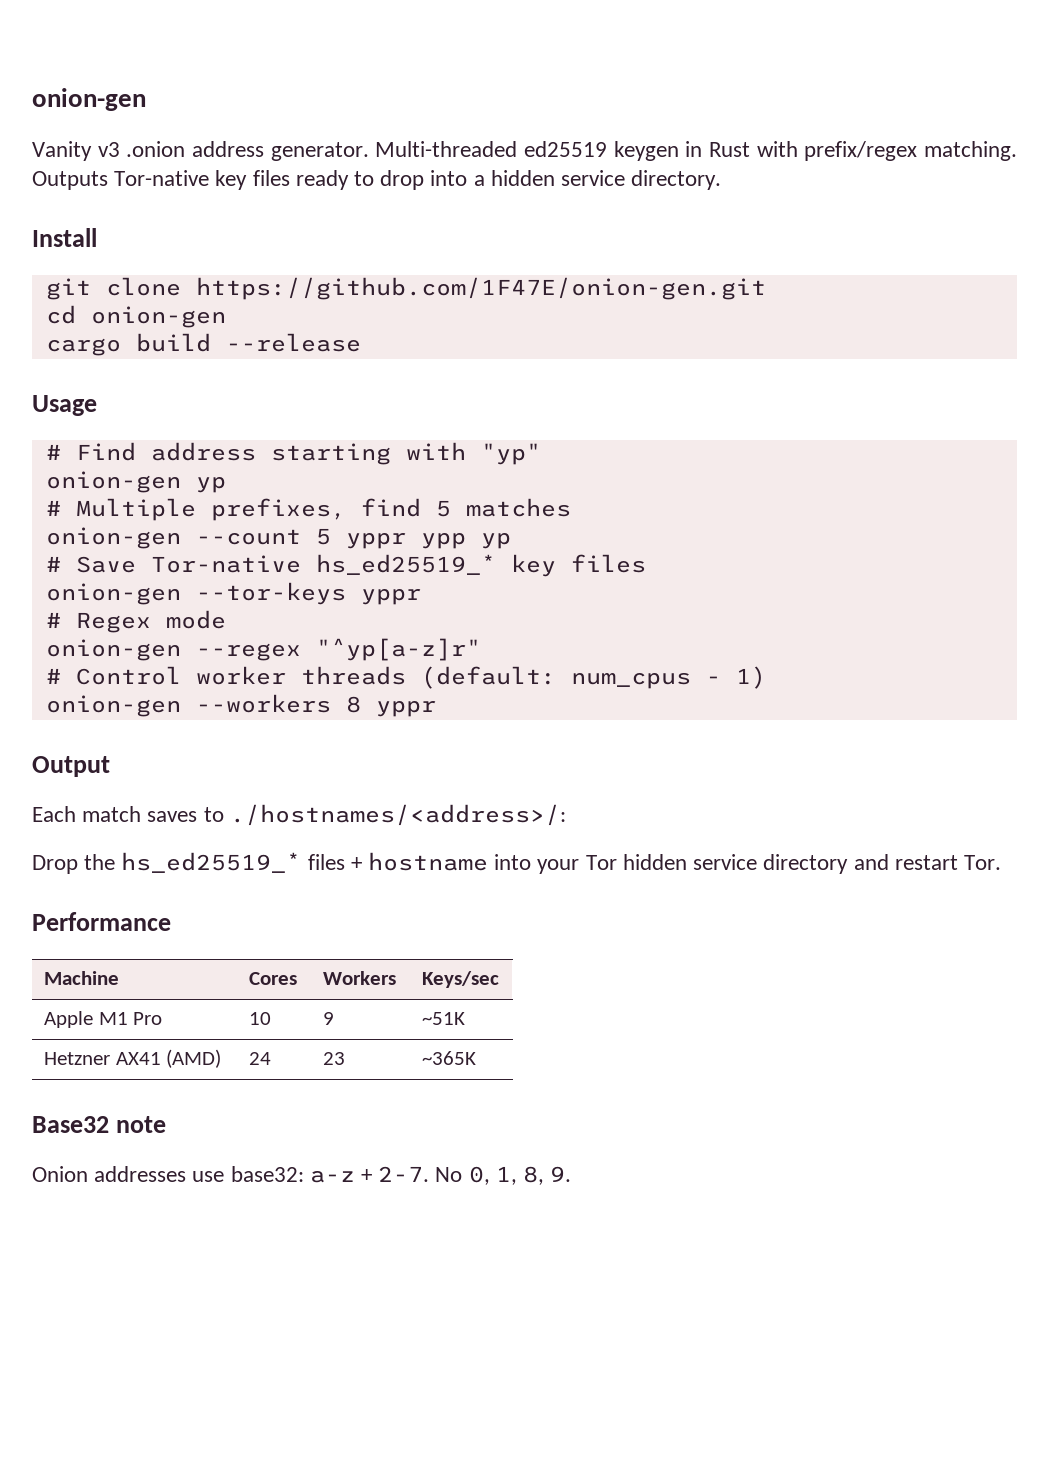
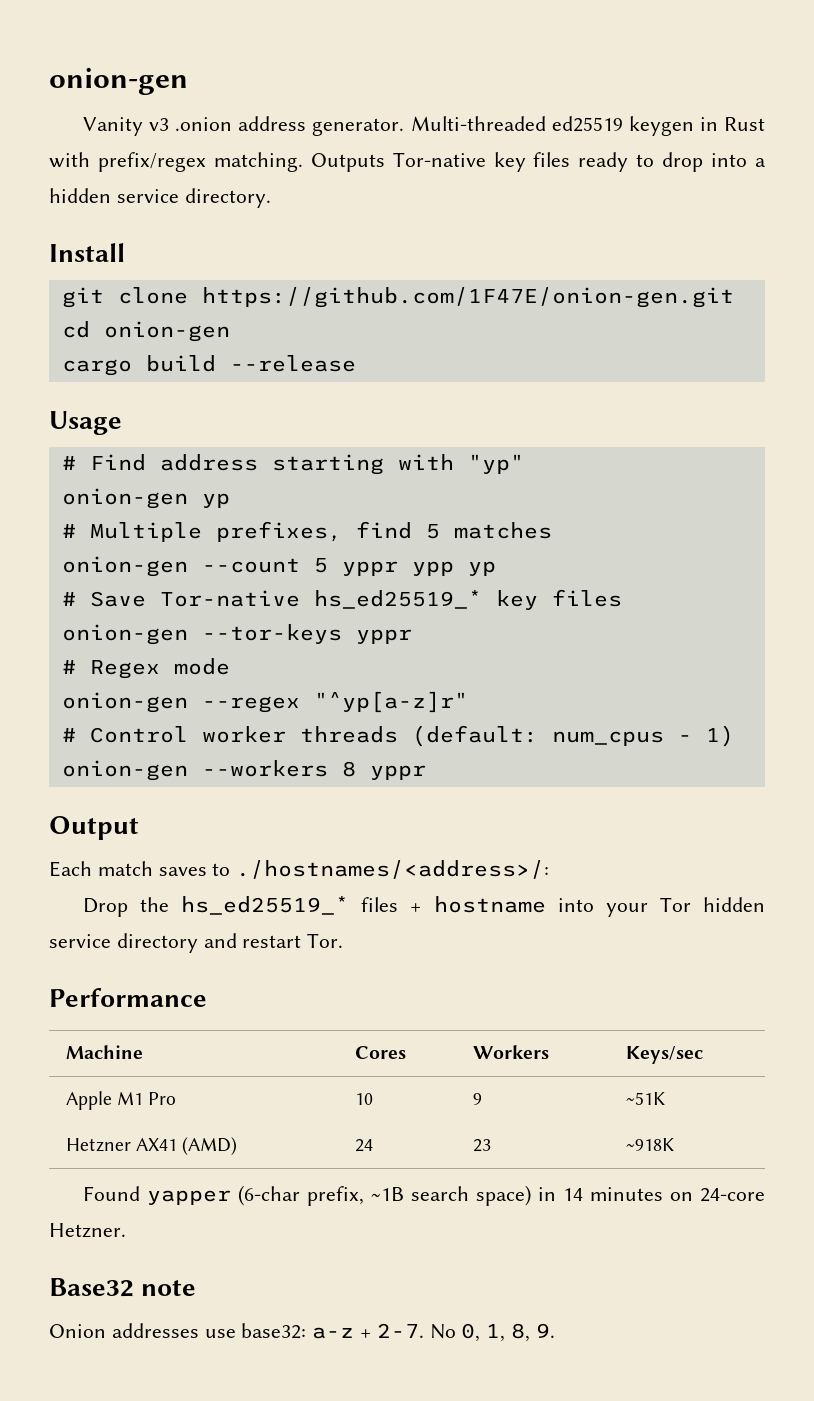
[422,1051,477,1065] ~365K -> [625,1138,674,1151] [82,1185,766,1206] [49,1223,126,1238] ~918K // Found yapper (6-char prefix, ~1B search space) in 14 minutes on 24-core Hetzner.

